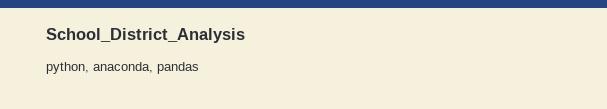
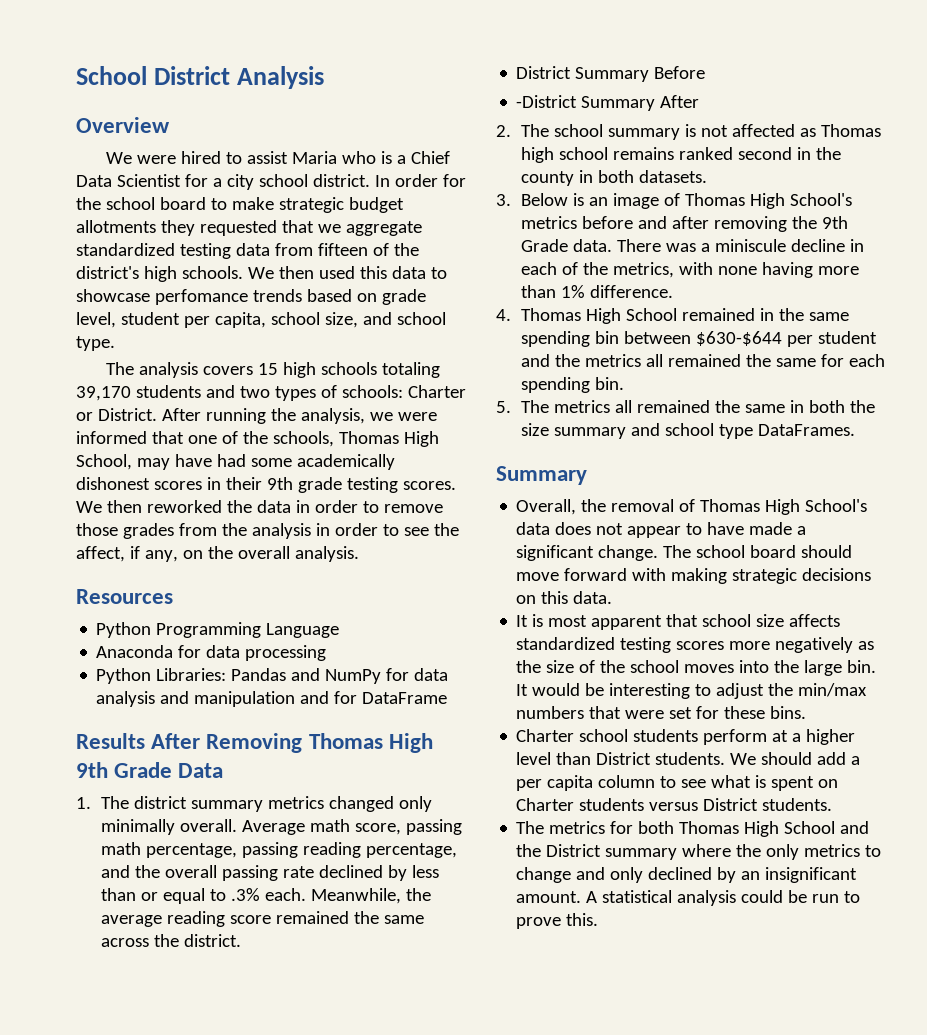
[46,28,245,43] [46,62,199,74] School_District_Analysis // python, anaconda, pandas -> [76,66,325,89] [76,117,170,133] [105,151,450,164] [76,174,466,190] [76,197,404,213] [76,220,422,236] [76,243,419,259] [76,266,447,282] [76,289,426,305] [76,312,446,328] [76,336,115,351] [105,362,440,378] [76,385,466,401] [76,408,437,424] [76,431,439,447] [76,454,395,470] [76,477,456,493] [76,500,443,513] [76,523,459,539] [76,546,359,562] [76,589,173,604] [96,622,340,638] [96,645,327,661] [96,668,449,684] [96,691,448,707] [76,733,433,753] [76,762,224,778] [76,796,433,812] [101,819,463,835] [101,842,458,858] [101,865,440,881] [101,888,432,904] [101,911,425,927] [101,934,242,947] [516,66,706,82] [516,95,700,111] [496,124,882,140] [521,147,842,163] [521,170,708,186] [496,193,853,209] [521,216,849,232] [521,239,865,252] [521,262,860,278] [521,285,674,298] [496,308,850,324] [521,331,878,347] [521,354,886,367] [521,377,625,393] [496,400,876,413] [521,423,856,439] [496,466,587,485] [516,499,868,515] [516,522,807,538] [516,545,853,561] [516,568,872,584] [516,591,613,604] [516,614,841,630] [516,637,875,653] [516,660,877,676] [516,683,868,699] [516,706,807,719] [516,729,856,745] [516,752,861,765] [516,775,839,791] [516,798,833,811] [516,821,870,837] [516,844,882,860] [516,867,858,883] [516,890,861,906] [516,913,599,929] School District Analysis // Overview // We were hired to assist Maria who is a Chief Data Scientist for a city school district. In order for the school board to make strategic budget allotments they requested that we aggregate standardized testing data from fifteen of the district's high schools. We then used this data to showcase perfomance trends based on grade level, student per capita, school size, and school type. // The analysis covers 15 high schools totaling 39,170 students and two types of schools: Charter or District. After running the analysis, we were informed that one of the schools, Thomas High School, may have had some academically dishonest scores in their 9th grade testing scores. We then reworked the data in order to remove those grades from the analysis in order to see the affect, if any, on the overall analysis. // Resources // Python Programming Language // Anaconda for data processing // Python Libraries: Pandas and NumPy for data analysis and manipulation and for DataFrame // Results After Removing Thomas High 9th Grade Data // 1. The district summary metrics changed only minimally overall. Average math score, passing math percentage, passing reading percentage, and the overall passing rate declined by less than or equal to .3% each. Meanwhile, the average reading score remained the same across the district. // District Summary Before // -District Summary After // 2. The school summary is not affected as Thomas high school remains ranked second in the county in both datasets. // 3. Below is an image of Thomas High School's metrics before and after removing the 9th Grade data. There was a miniscule decline in each of the metrics, with none having more than 1% difference. // 4. Thomas High School remained in the same spending bin between $630-$644 per student and the metrics all remained the same for each spending bin. // 5. The metrics all remained the same in both the size summary and school type DataFrames. // Summary // Overall, the removal of Thomas High School's data does not appear to have made a significant change. The school board should move forward with making strategic decisions on this data. // It is most apparent that school size affects standardized testing scores more negatively as the size of the school moves into the large bin. It would be interesting to adjust the min/max numbers that were set for these bins. // Charter school students perform at a higher level than District students. We should add a per capita column to see what is spent on Charter students versus District students. // The metrics for both Thomas High School and the District summary where the only metrics to change and only declined by an insignificant amount. A statistical analysis could be run to prove this.

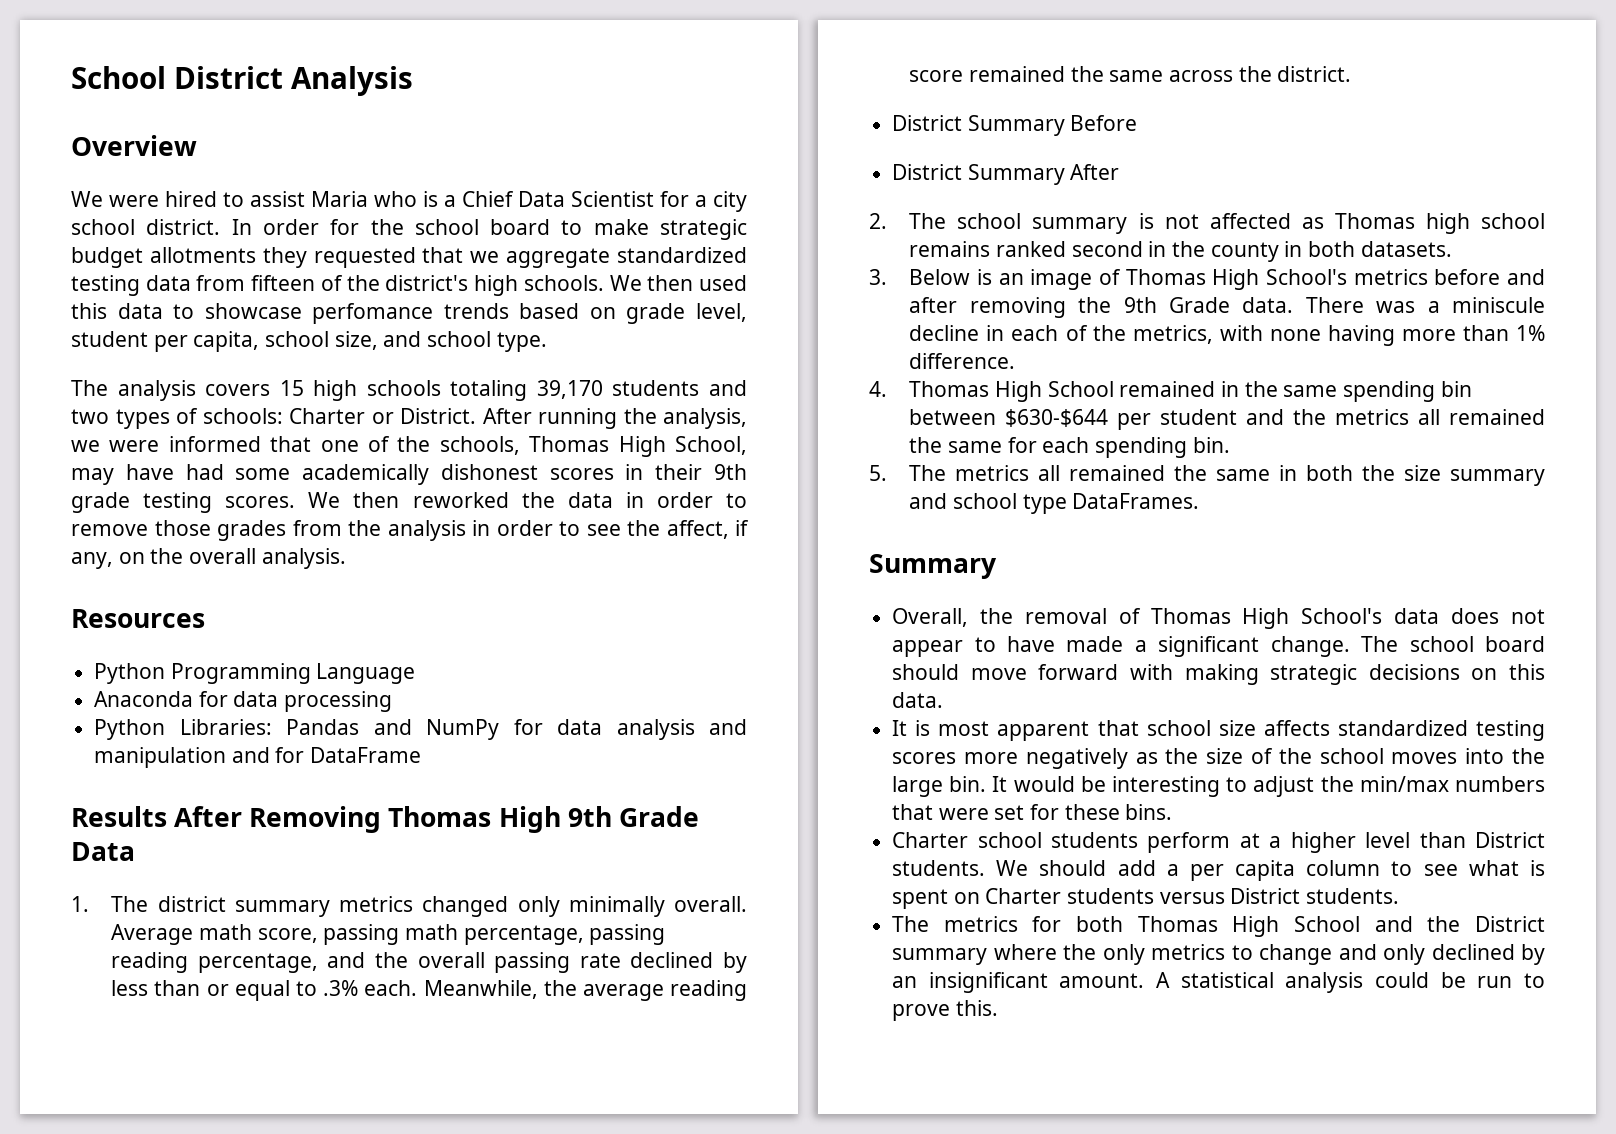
[516,95,578,108] -District -> [892,164,963,180] District

